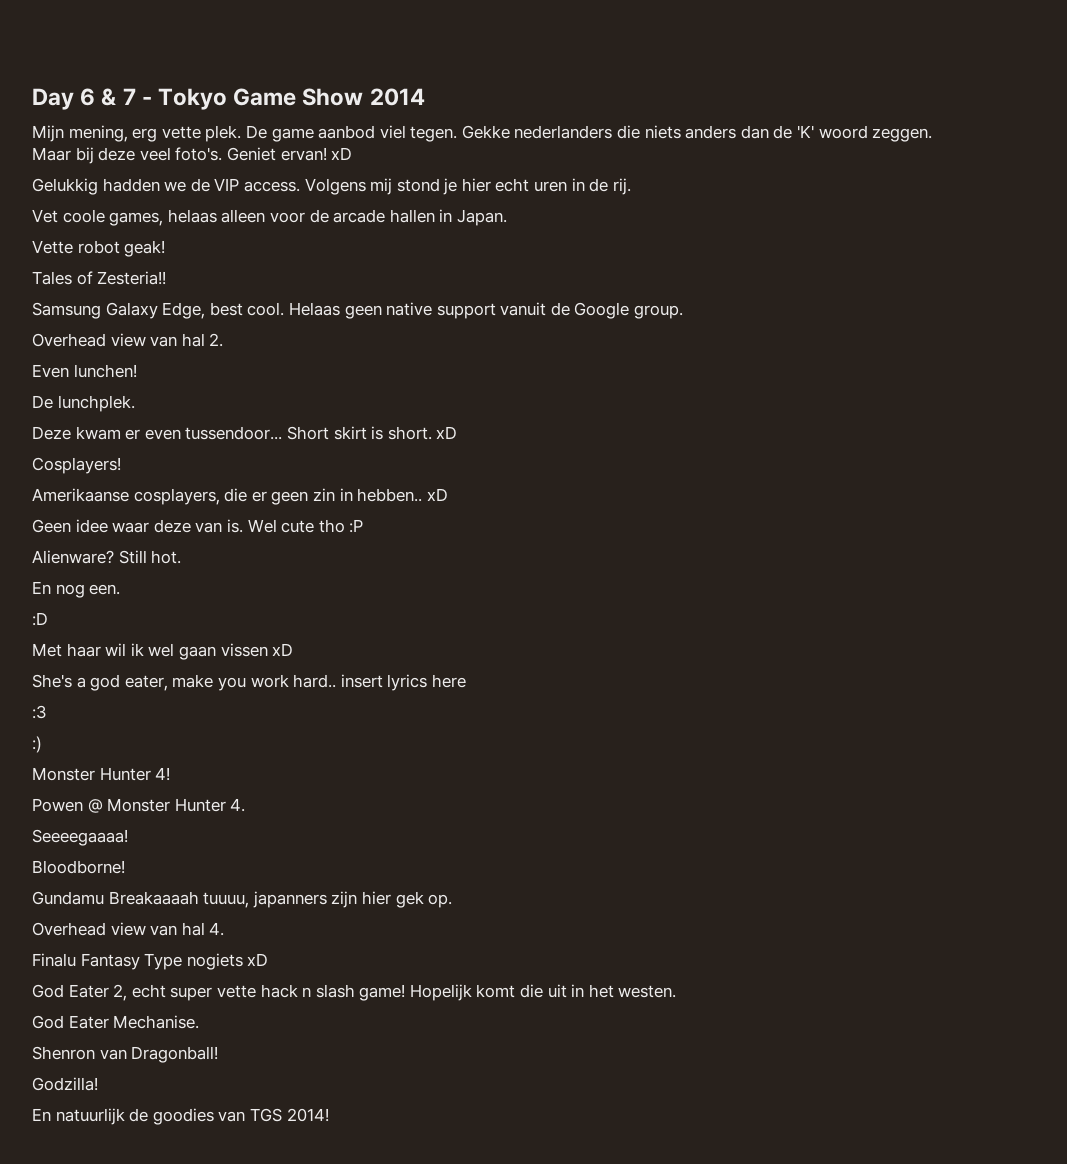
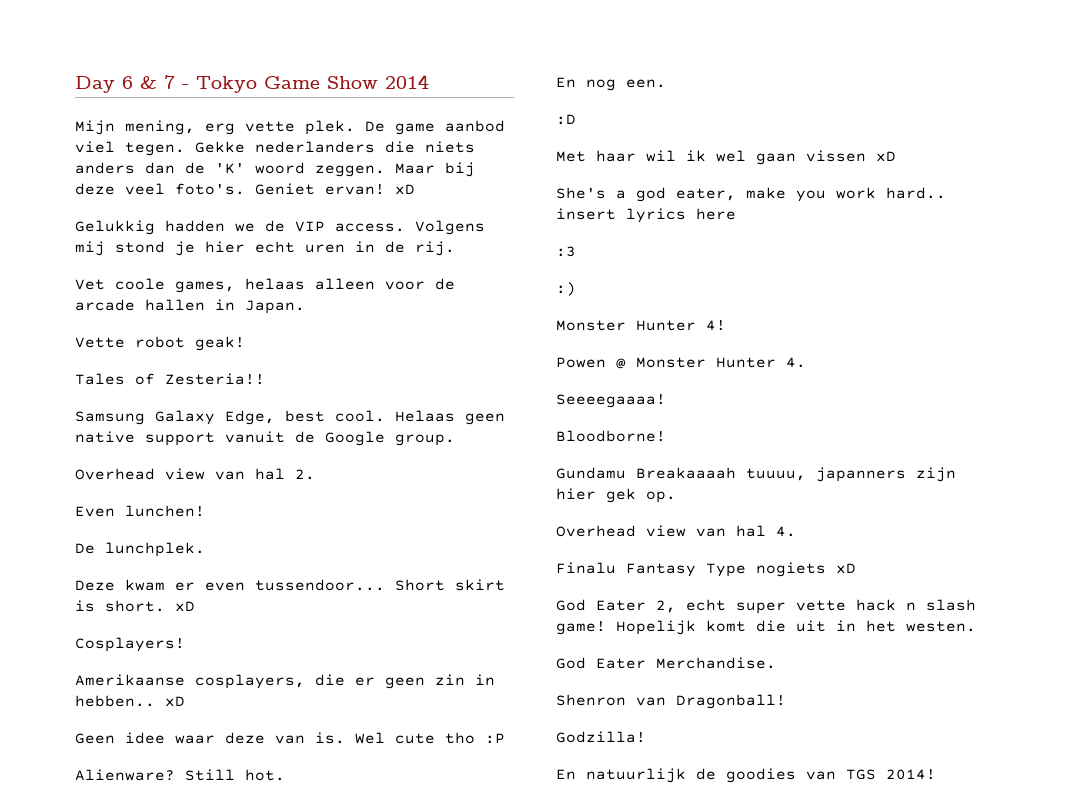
[113,1015,200,1029] Mechanise. -> [656,657,776,669] Merchandise.

